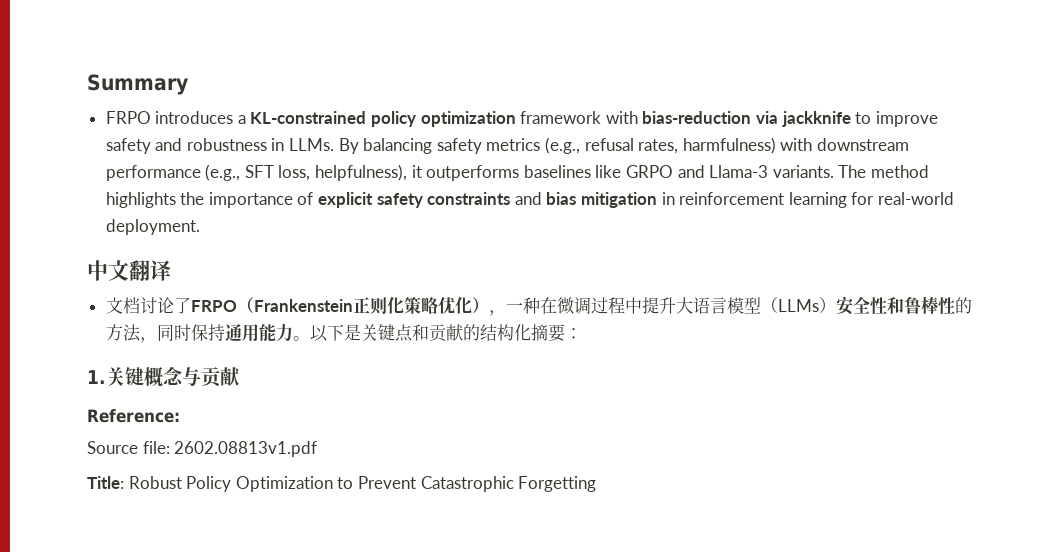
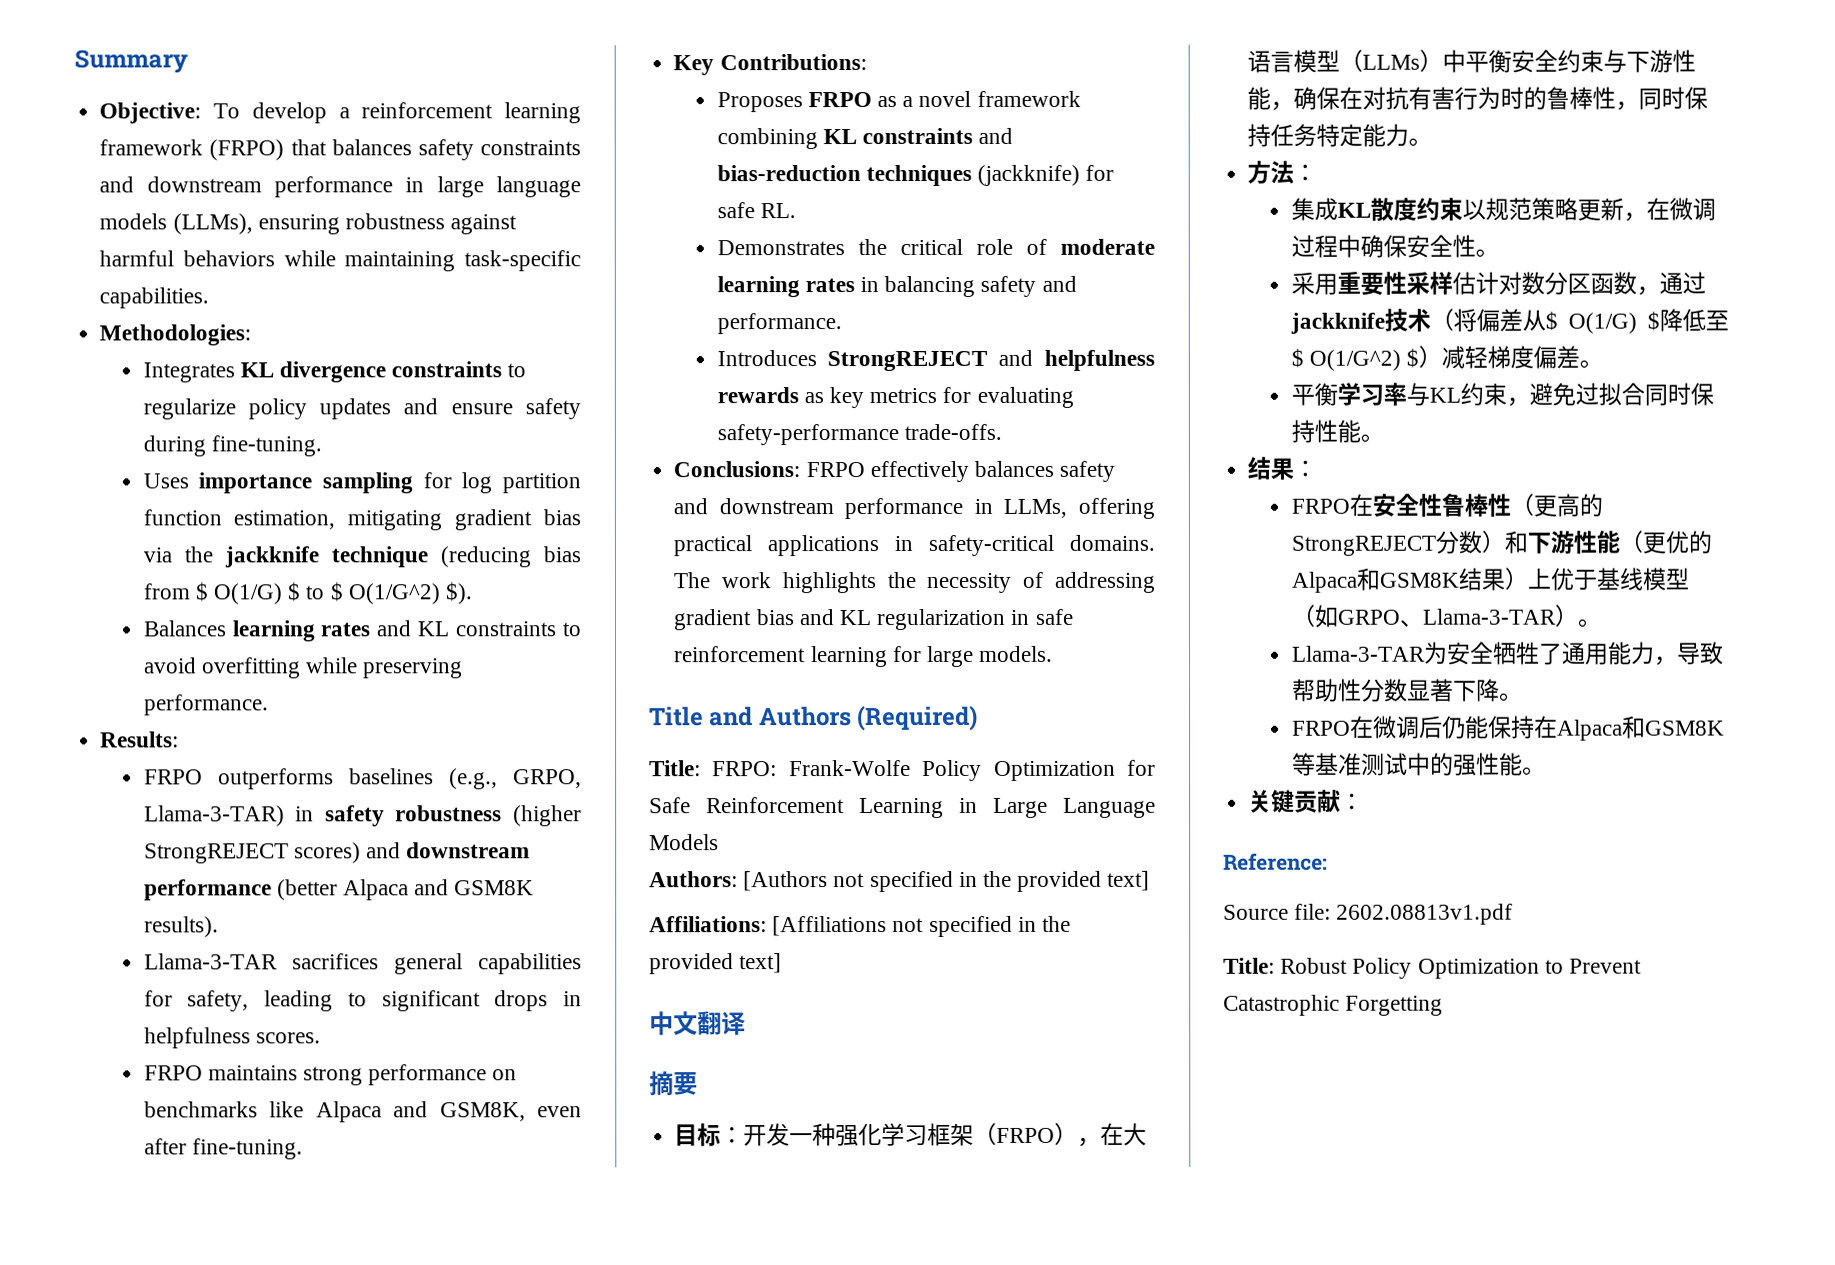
[105,111,938,127] [105,137,909,154] [105,164,929,181] [105,192,954,208] [105,219,200,235] [87,260,171,281] [105,296,676,316] FRPO introduces a KL-constrained policy optimization framework with bias-reduction via jackknife to improve safety and robustness in LLMs. By balancing safety metrics (e.g., refusal rates, harmfulness) with downstream performance (e.g., SFT loss, helpfulness), it outperforms baselines like GRPO and Llama-3 variants. The method highlights the importance of explicit safety constraints and bias mitigation in reinforcement learning for real-world deployment. // 中文翻译 // 文档讨论了FRPO（Frankenstein正则化策略优化），一种在微调过程中提升 -> [99,102,581,124] [99,139,581,161] [99,176,581,198] [99,213,518,235] [99,250,581,272] [99,287,210,309] [99,324,252,346] [142,361,527,383] [142,398,581,420] [142,435,322,457] [142,472,581,494] [142,509,581,531] [142,546,581,568] [142,582,473,605] [142,620,582,642] [143,657,464,679] [143,694,269,716] [100,731,180,748] [143,768,582,790] [143,805,582,827] [143,842,531,864] [143,879,535,901] [143,916,219,938] [143,953,582,975] [143,990,582,1012] [143,1027,321,1049] [143,1064,518,1086] [143,1101,582,1123] [143,1138,303,1160] [673,54,867,76] [716,90,1081,113] [716,127,1014,150] [716,164,1115,187] [716,202,796,219] [716,238,1155,256] [716,275,1077,298] [716,313,842,335] [716,349,1155,372] [716,386,1074,409] [716,423,1002,446] [673,460,1116,483] [673,497,1155,520] [673,534,1155,557] [673,571,1155,594] [673,608,1073,631] [674,645,1054,668] [649,705,979,732] [649,759,1156,781] [649,797,1156,819] [649,834,719,851] [649,870,1151,893] [649,915,1072,937] [649,953,783,975] [649,1011,746,1036] [649,1071,698,1096] [674,1122,1125,1147] Objective: To develop a reinforcement learning framework (FRPO) that balances safety constraints and downstream performance in large language models (LLMs), ensuring robustness against harmful behaviors while maintaining task-specific capabilities. // Methodologies: // Integrates KL divergence constraints to regularize policy updates and ensure safety during fine-tuning. // Uses importance sampling for log partition function estimation, mitigating gradient bias via the jackknife technique (reducing bias from $ O(1/G) $ to $ O(1/G^2) $). // Balances learning rates and KL constraints to avoid overfitting while preserving performance. // Results: // FRPO outperforms baselines (e.g., GRPO, Llama-3-TAR) in safety robustness (higher StrongREJECT scores) and downstream performance (better Alpaca and GSM8K results). // Llama-3-TAR sacrifices general capabilities for safety, leading to significant drops in helpfulness scores. // FRPO maintains strong performance on benchmarks like Alpaca and GSM8K, even after fine-tuning. // Key Contributions: // Proposes FRPO as a novel framework combining KL constraints and bias-reduction techniques (jackknife) for safe RL. // Demonstrates the critical role of moderate learning rates in balancing safety and performance. // Introduces StrongREJECT and helpfulness rewards as key metrics for evaluating safety-performance trade-offs. // Conclusions: FRPO effectively balances safety and downstream performance in LLMs, offering practical applications in safety-critical domains. The work highlights the necessity of addressing gradient bias and KL regularization in safe reinforcement learning for large models. // Title and Authors (Required) // Title: FRPO: Frank-Wolfe Policy Optimization for Safe Reinforcement Learning in Large Language Models // Authors: [Authors not specified in the provided text] // Affiliations: [Affiliations not specified in the provided text] // 中文翻译 // 摘要 // 目标：开发一种强化学习框架（FRPO），在
[835,296,972,315] [105,324,582,343] [87,366,240,388] 安全性和鲁棒性的方法，同时保持通用能力。以下是关键点和贡献的结构化摘要： // 1.关键概念与贡献 -> [1442,49,1697,73] [1247,86,1709,111] [1247,123,1433,147] [1247,160,1318,184] [1290,197,1716,222] [1290,234,1499,258] [1290,271,1706,296] [1289,308,1729,334] [1290,345,1604,371] [1290,382,1714,407] [1290,419,1384,443] [1247,456,1318,480] [1290,493,1603,517] [1290,530,1712,556] [1290,567,1689,593] [1290,604,1601,628] [1291,641,1724,666] [1291,678,1523,702] [1291,715,1725,741] [1291,752,1546,776] [1248,789,1365,813] 中平衡安全约束与下游性能，确保在对抗有害行为时的鲁棒性，同时保持任务特定能力。 // 方法： // 集成KL散度约束以规范策略更新，在微调过程中确保安全性。 // 采用重要性采样估计对数分区函数，通过jackknife技术（将偏差从$ O(1/G) $降低至$ O(1/G^2) $）减轻梯度偏差。 // 平衡学习率与KL约束，避免过拟合同时保持性能。 // 结果： // FRPO在安全性鲁棒性（更高的StrongREJECT分数）和下游性能（更优的Alpaca和GSM8K结果）上优于基线模型（如GRPO、Llama-3-TAR）。 // Llama-3-TAR为安全牺牲了通用能力，导致帮助性分数显著下降。 // FRPO在微调后仍能保持在Alpaca和GSM8K等基准测试中的强性能。 // 关键贡献：

